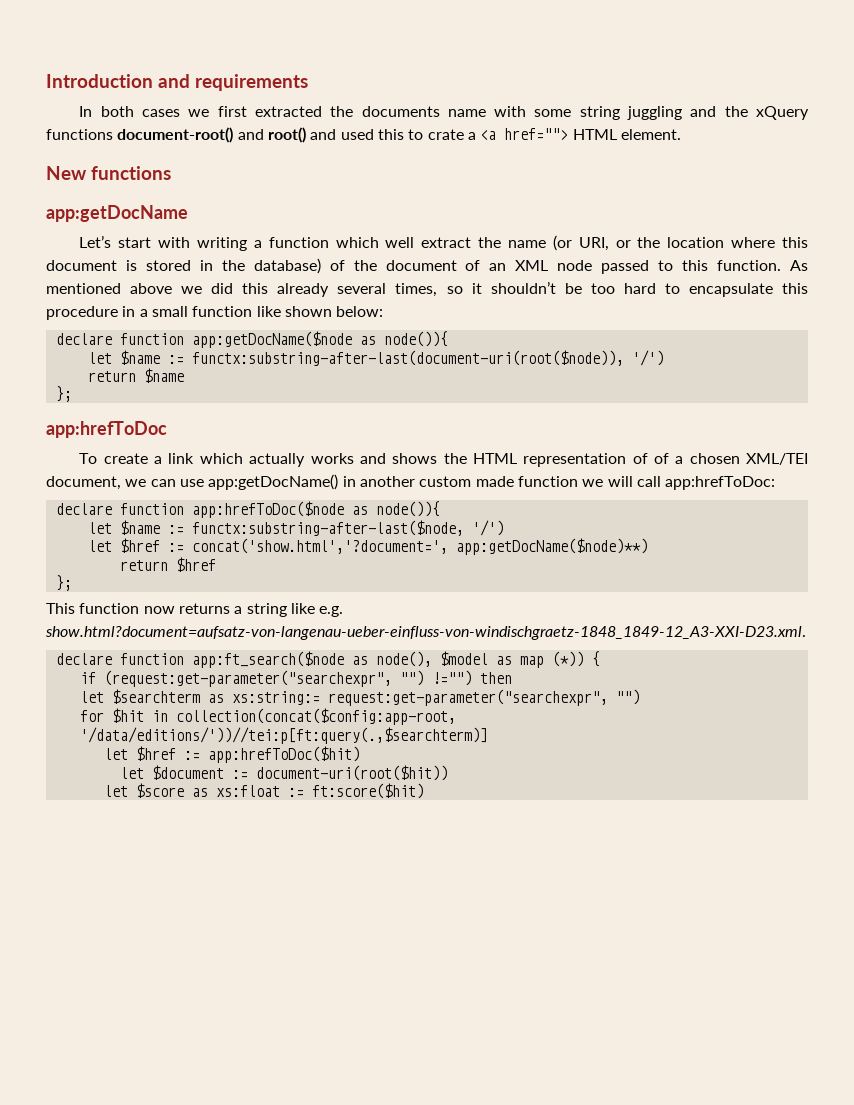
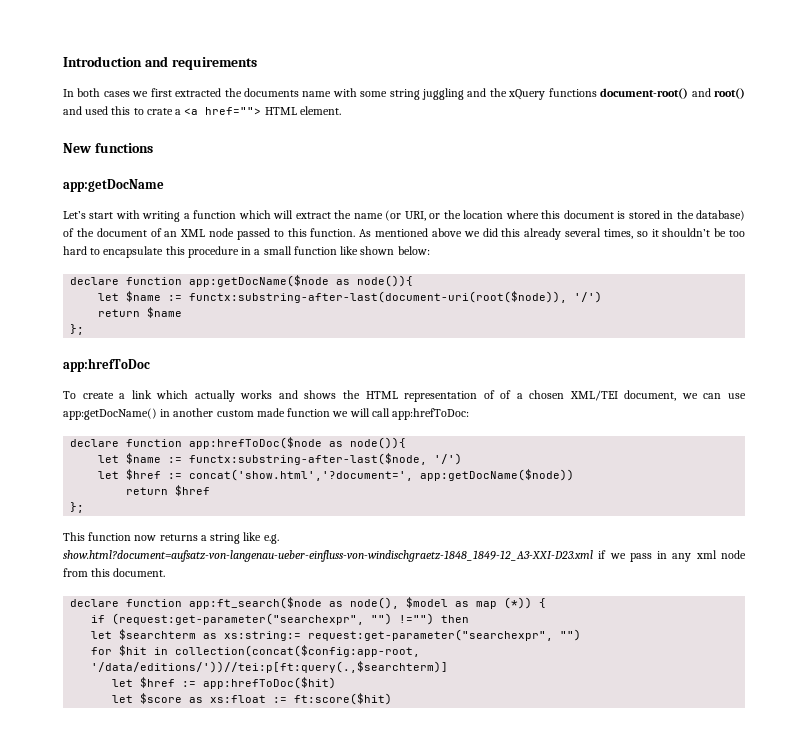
[385,237,415,248] well -> [273,210,294,219] will
[455,538,648,555] app:getDocName($node)**) -> [420,469,575,481] app:getDocName($node))
[45,626,806,640] show.html?document=aufsatz-von-langenau-ueber-einfluss-von-windischgraetz-1848_1849-12_A3-XXI-D23.xml. -> [63,550,746,562] [63,568,166,577] show.html?document=aufsatz-von-langenau-ueber-einfluss-von-windischgraetz-1848_1849-12_A3-XXI-D23.xml if we pass in any xml node from this document.
[119,765,448,781] // let $document := document-uri(root($hit)) -> (337, 683) none

